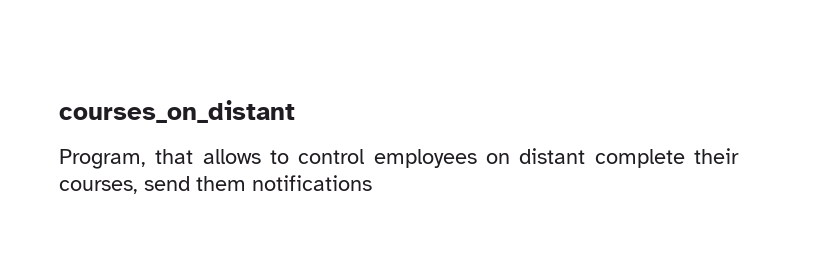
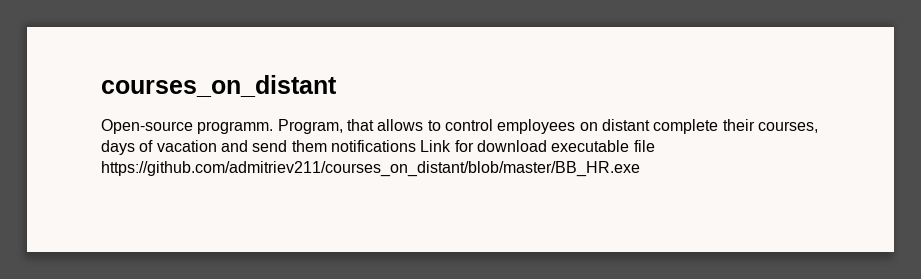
(295, 111) none -> [101,119,274,134] Open-source programm.
[144,175,372,191] send them notifications -> [101,140,655,155] [101,161,640,177] days of vacation and send them notifications Link for download executable file https://github.com/admitriev211/courses_on_distant/blob/master/BB_HR.exe

